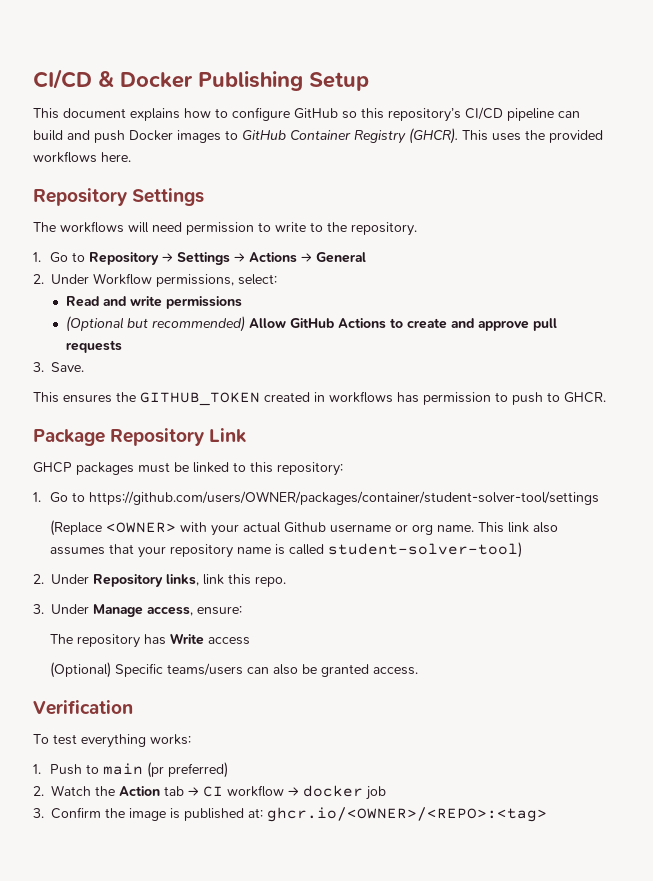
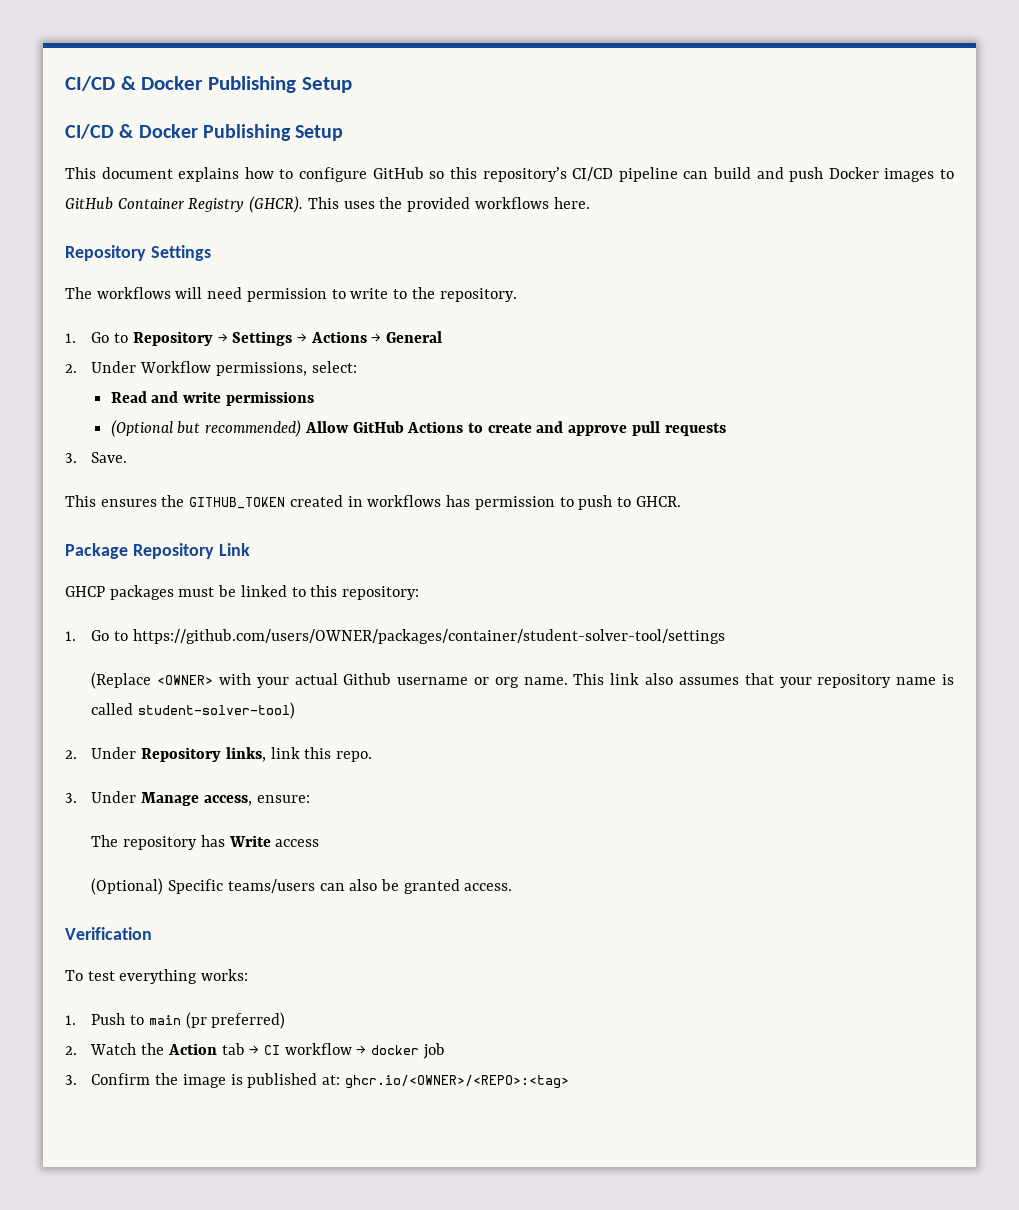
[33,69,369,91] CI/CD & Docker Publishing Setup -> [65,76,352,93] [65,124,344,141] CI/CD & Docker Publishing Setup // CI/CD & Docker Publishing Setup

